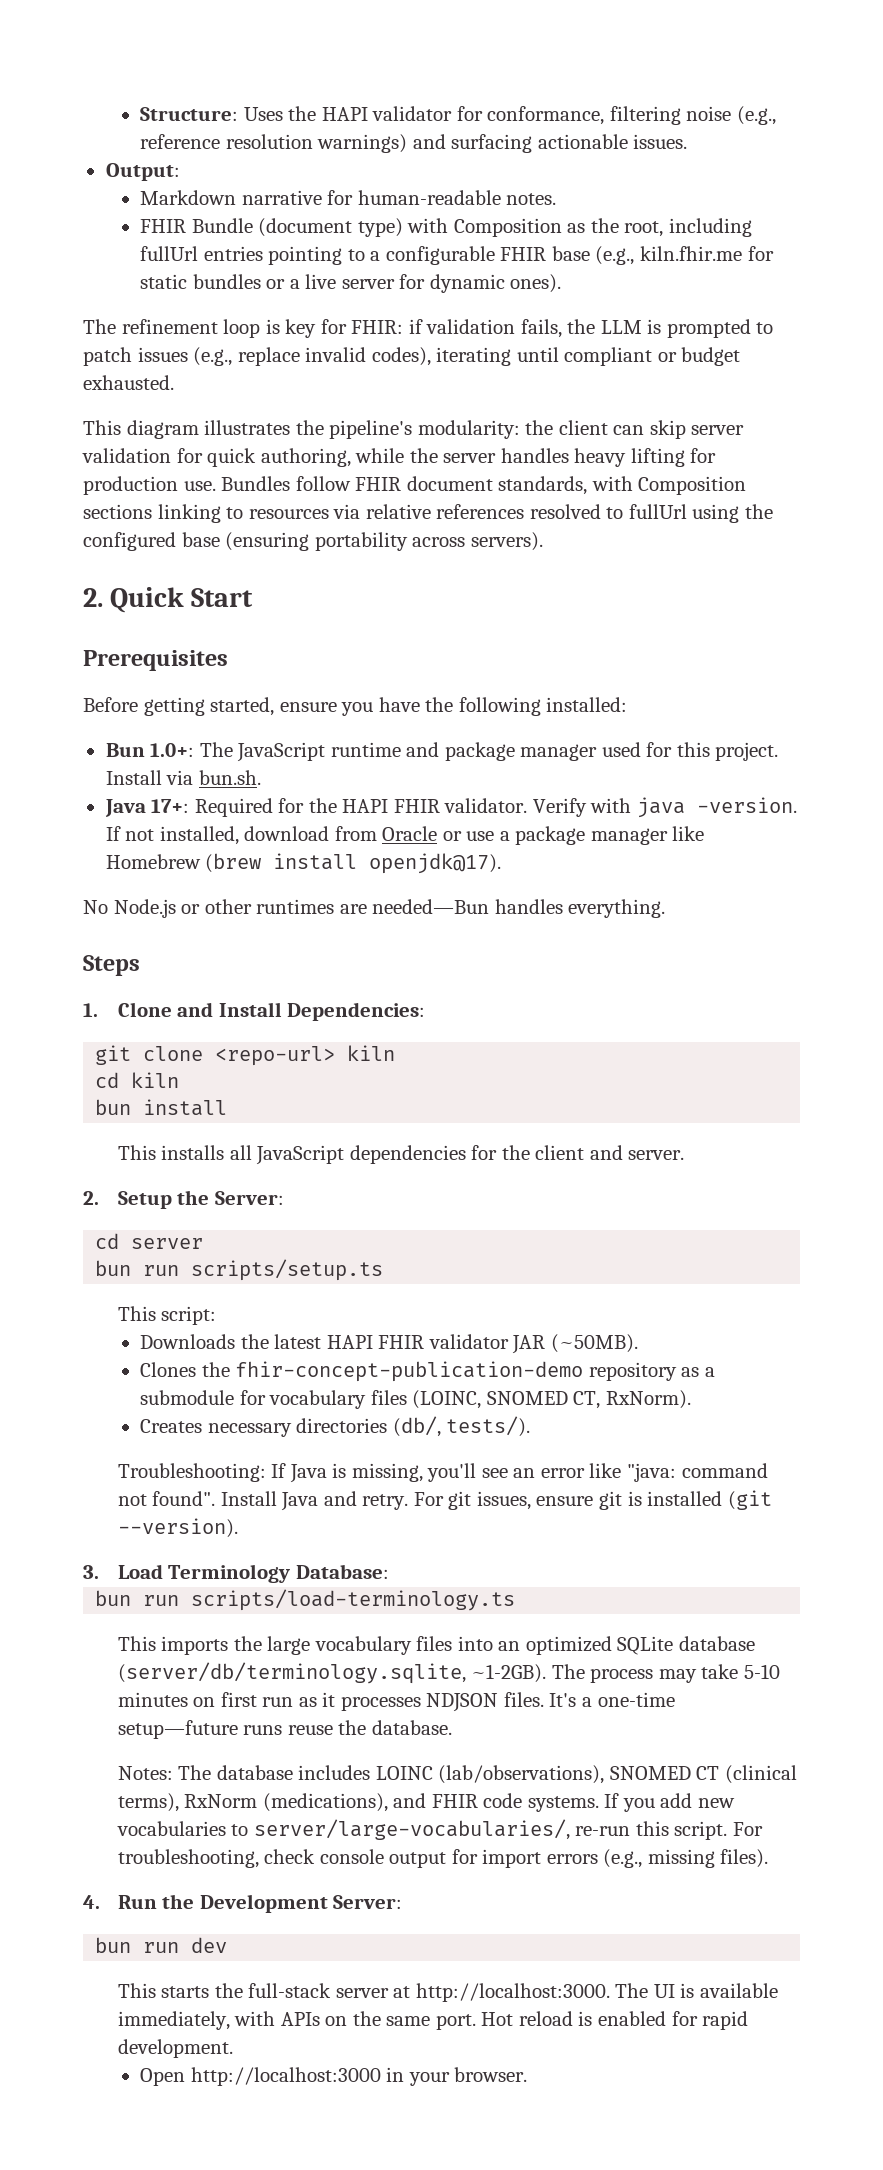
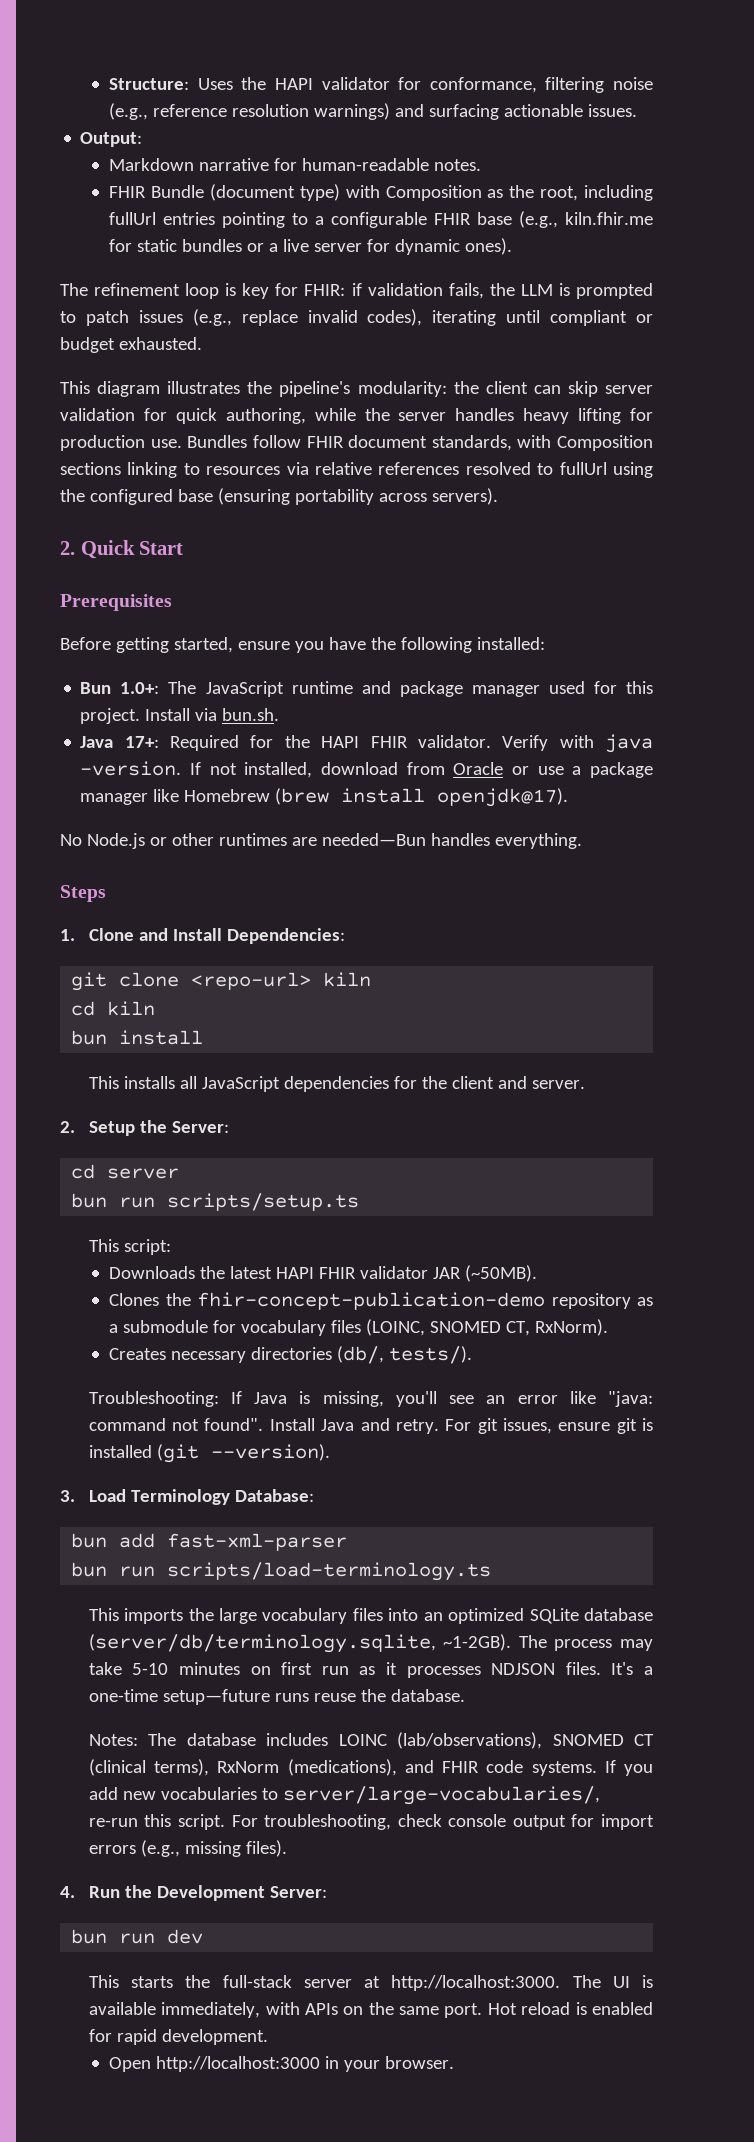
(389, 1571) none -> [71,1533,348,1551] // bun add fast-xml-parser

